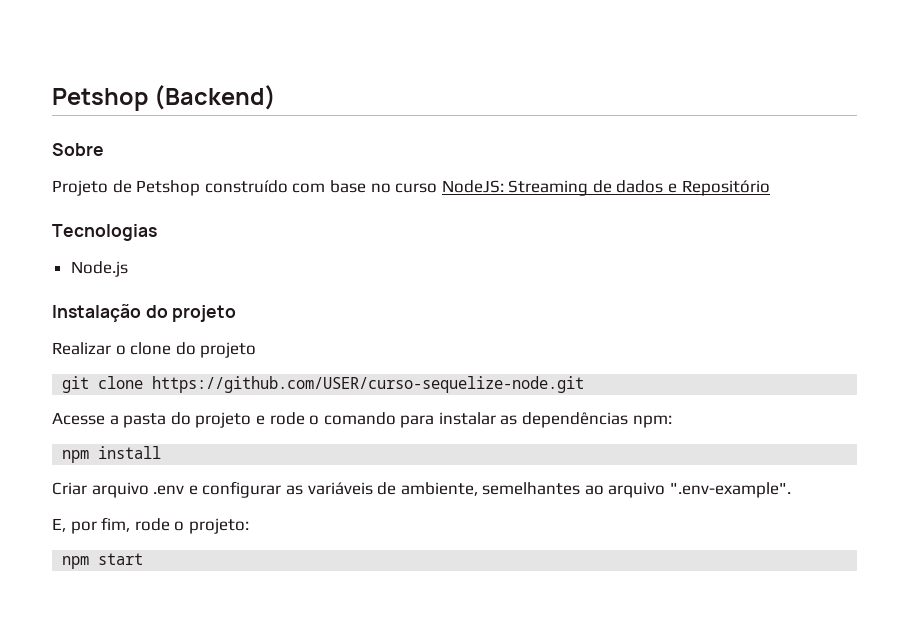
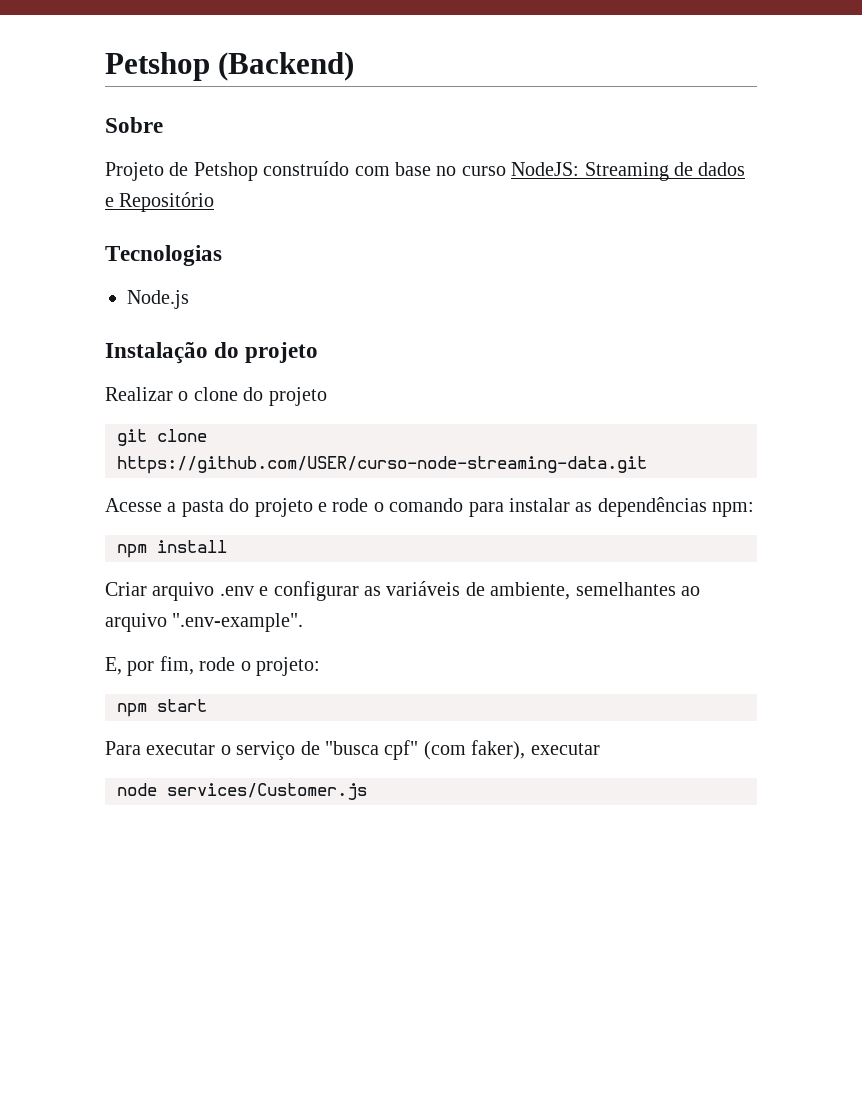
[152,376,585,393] https://github.com/USER/curso-sequelize-node.git -> [117,456,647,474] https://github.com/USER/curso-node-streaming-data.git
(144, 559) none -> [105,740,600,760] [117,783,367,800] // Para executar o serviço de "busca cpf" (com faker), executar // node services/Customer.js

